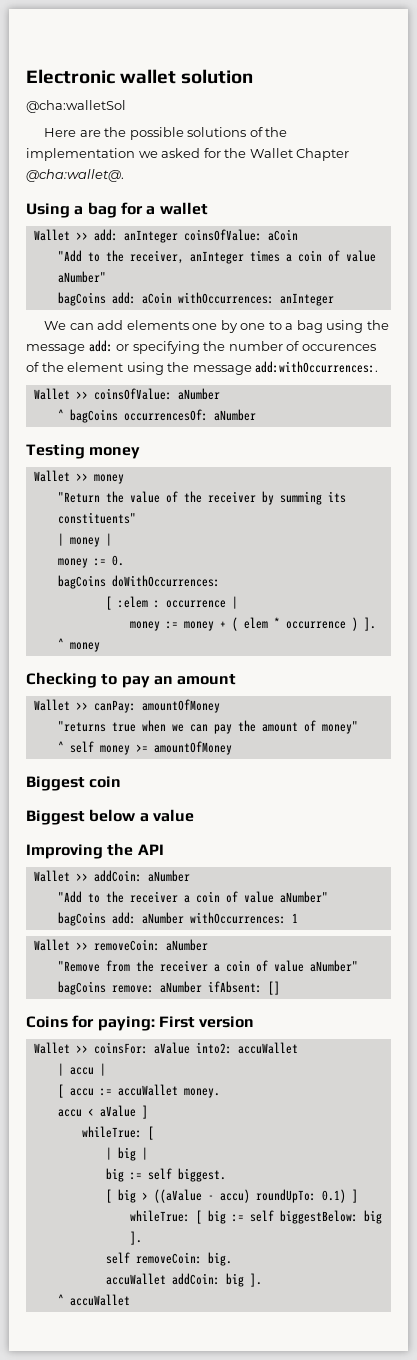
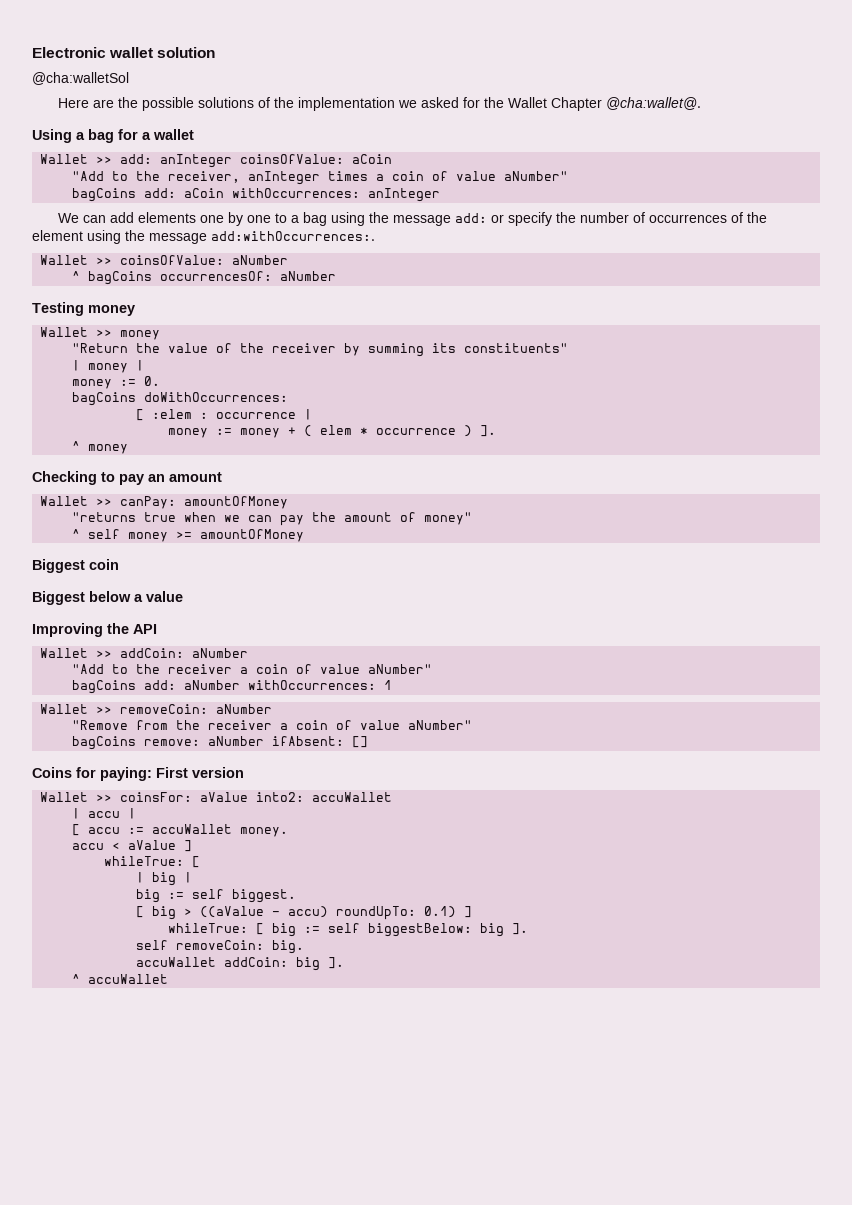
[132,341,200,354] specifying -> [508,212,553,226] specify
[301,344,376,351] occurences -> [649,214,728,223] occurrences

